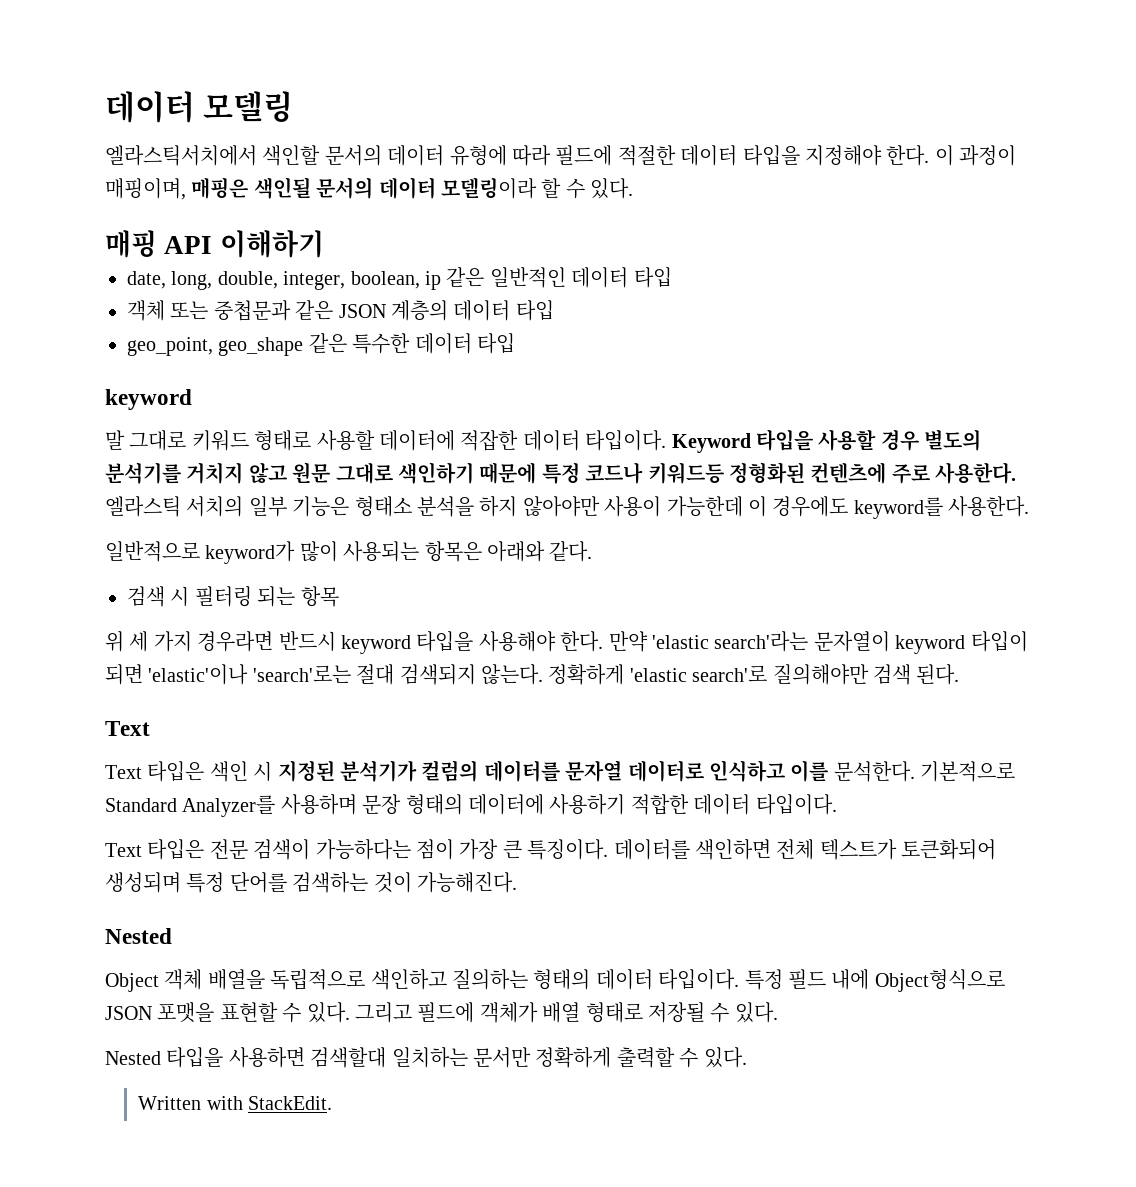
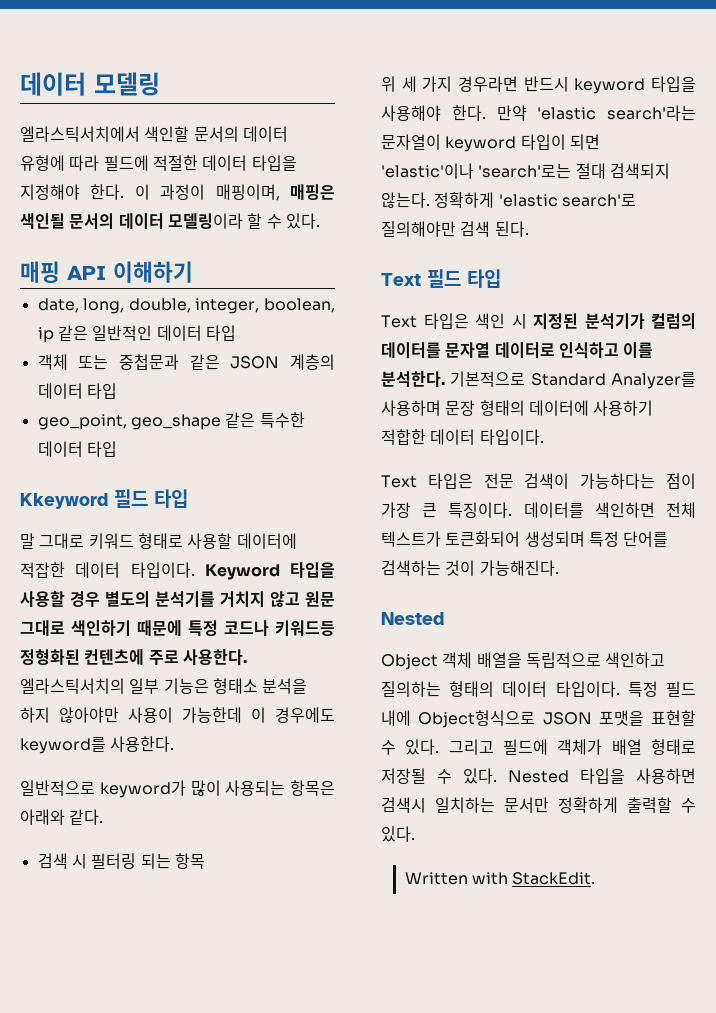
[105,389,192,410] keyword -> [20,489,188,509] Kkeyword 필드 타입
[105,496,244,517] 엘라스틱 서치의 -> [20,678,125,694] 엘라스틱서치의
(150, 728) none -> [427,269,501,288] 필드 타입
[833,761,915,782] 문석한다. -> [381,371,445,387] 분석한다.
(778, 1012) // -> (497, 776) none
[310,1047,387,1068] 검색할대 -> [381,797,426,813] 검색시

